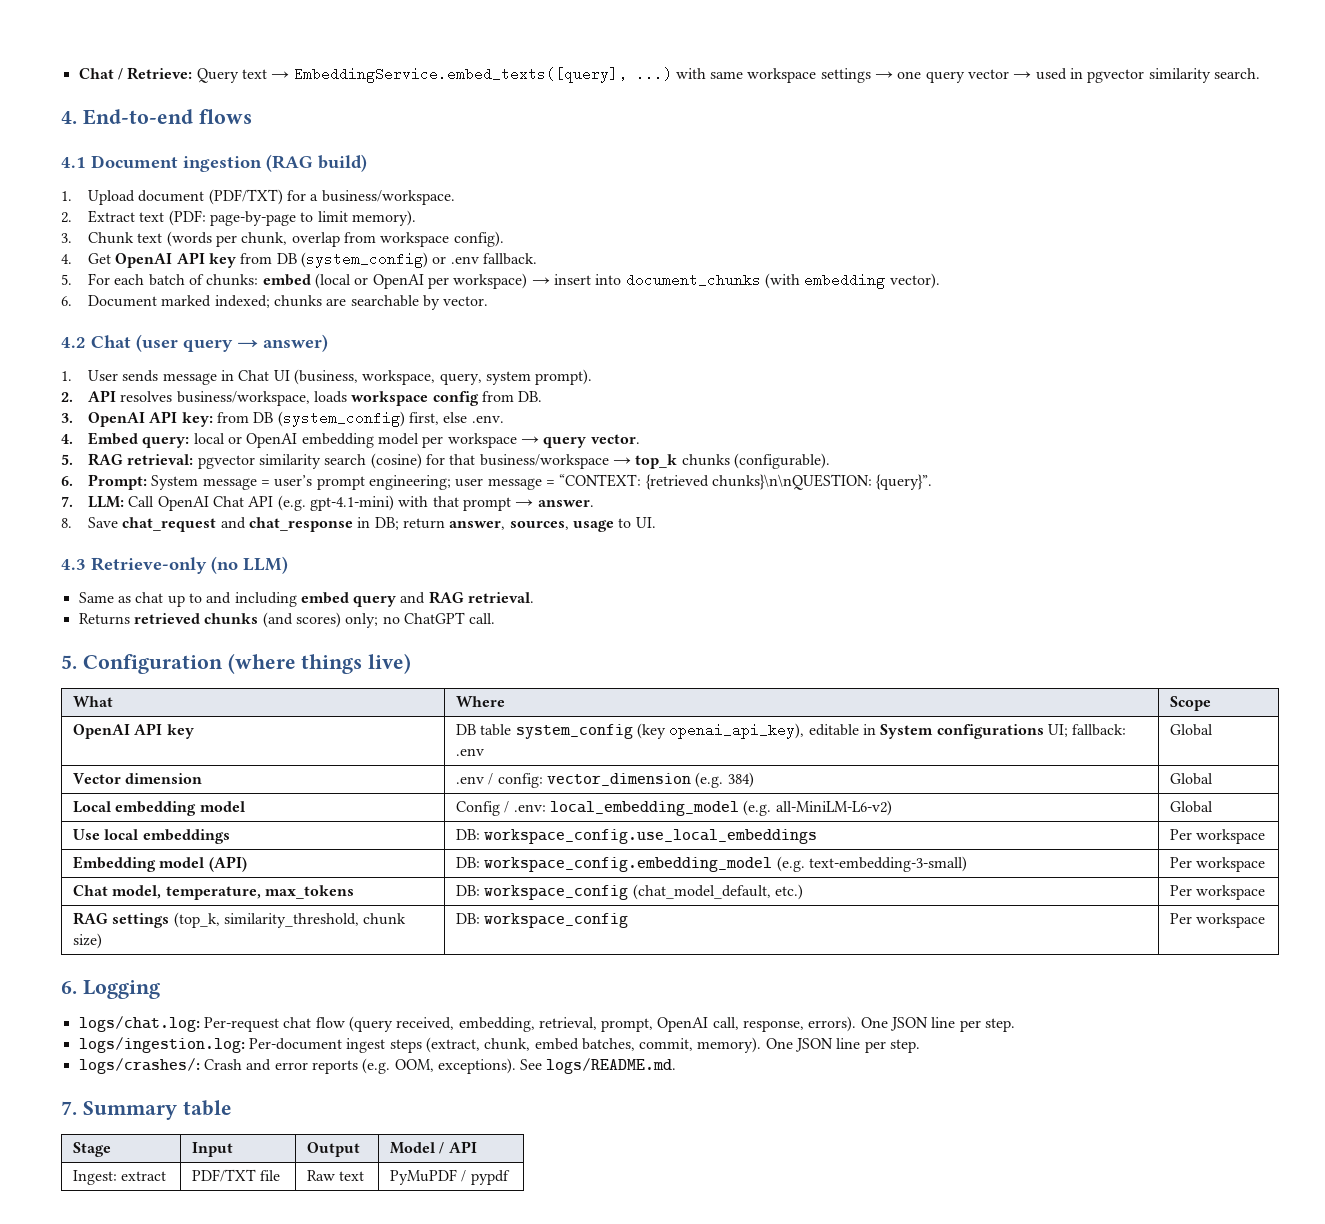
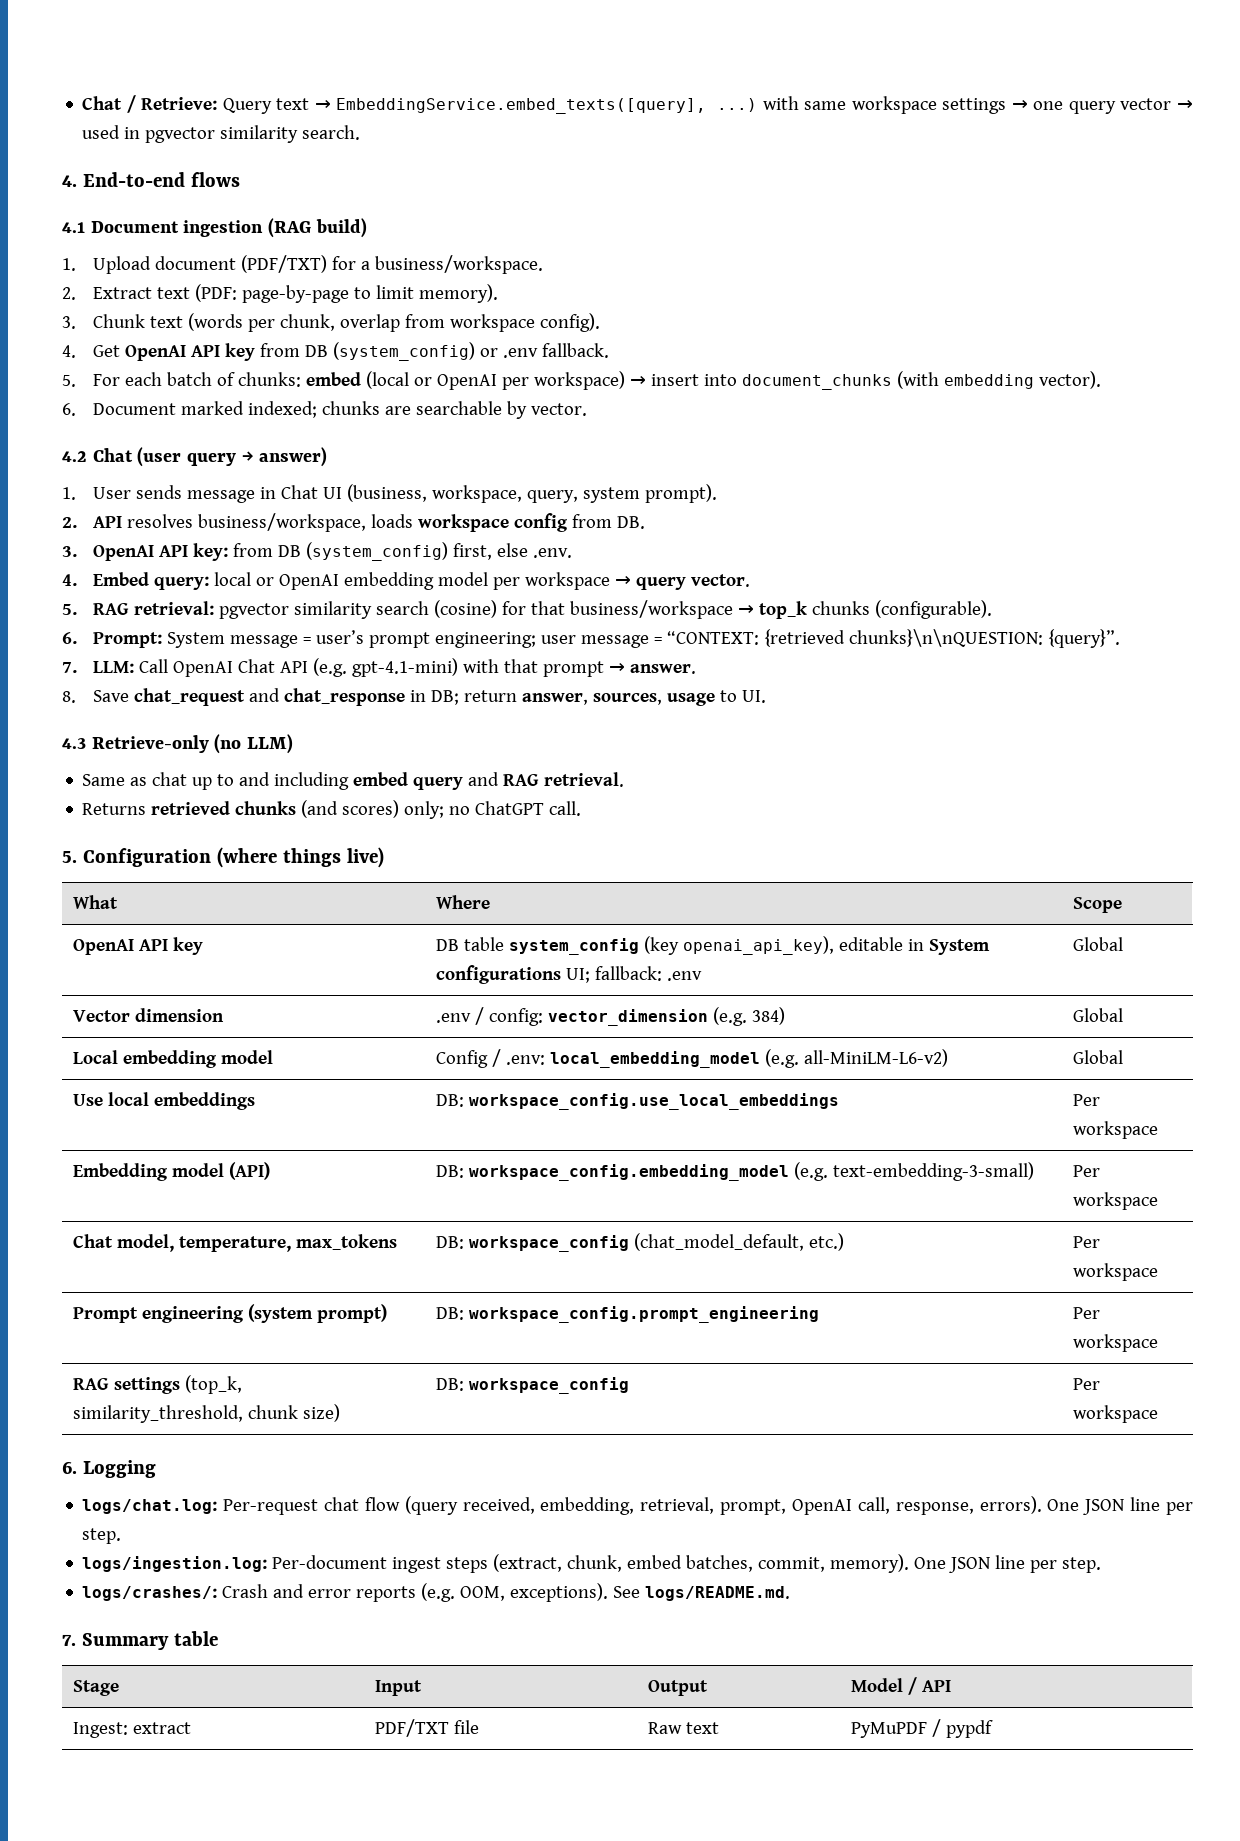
(1266, 892) none -> [73,1304,388,1323] [436,1306,820,1323] [1073,1307,1101,1319] [1073,1334,1159,1352] // Prompt engineering (system prompt) | DB: workspace_config.prompt_engineering | Per workspace

